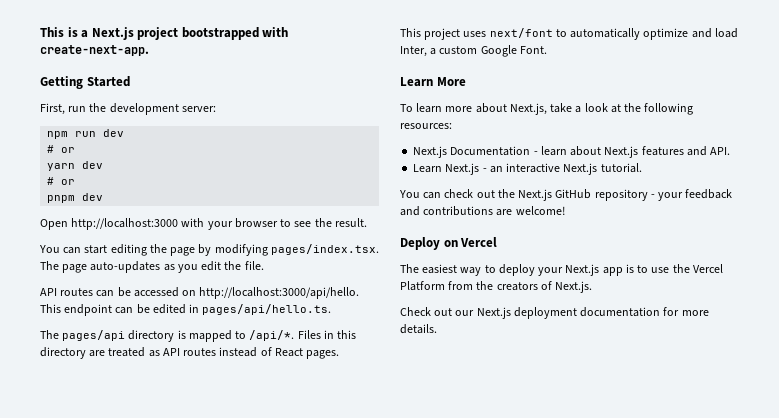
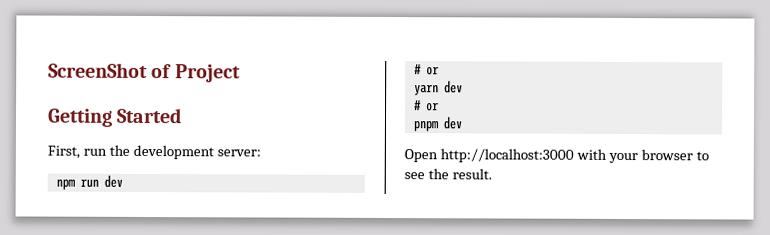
[40,27,289,40] [40,45,149,56] This is a Next.js project bootstrapped with create-next-app. -> [48,62,241,83] ScreenShot of Project
[39,244,379,256] [40,261,264,273] [40,287,360,299] [40,304,332,316] [40,330,357,342] [40,347,340,359] [400,28,738,40] [400,45,547,57] [400,77,466,87] [400,103,694,115] [400,123,452,129] [413,146,731,158] [413,163,642,175] [399,189,733,201] [400,206,565,216] [400,237,498,250] [400,264,723,276] [400,281,593,293] [400,307,709,319] [400,324,437,334] // You can start editing the page by modifying pages/index.tsx. The page auto-updates as you edit the file. // API routes can be accessed on http://localhost:3000/api/hello. This endpoint can be edited in pages/api/hello.ts. // The pages/api directory is mapped to /api/*. Files in this directory are treated as API routes instead of React pages. // This project uses next/font to automatically optimize and load Inter, a custom Google Font. // Learn More // To learn more about Next.js, take a look at the following resources: // Next.js Documentation - learn about Next.js features and API. // Learn Next.js - an interactive Next.js tutorial. // You can check out the Next.js GitHub repository - your feedback and contributions are welcome! // Deploy on Vercel // The easiest way to deploy your Next.js app is to use the Vercel Platform from the creators of Next.js. // Check out our Next.js deployment documentation for more details. -> (492, 174) none

